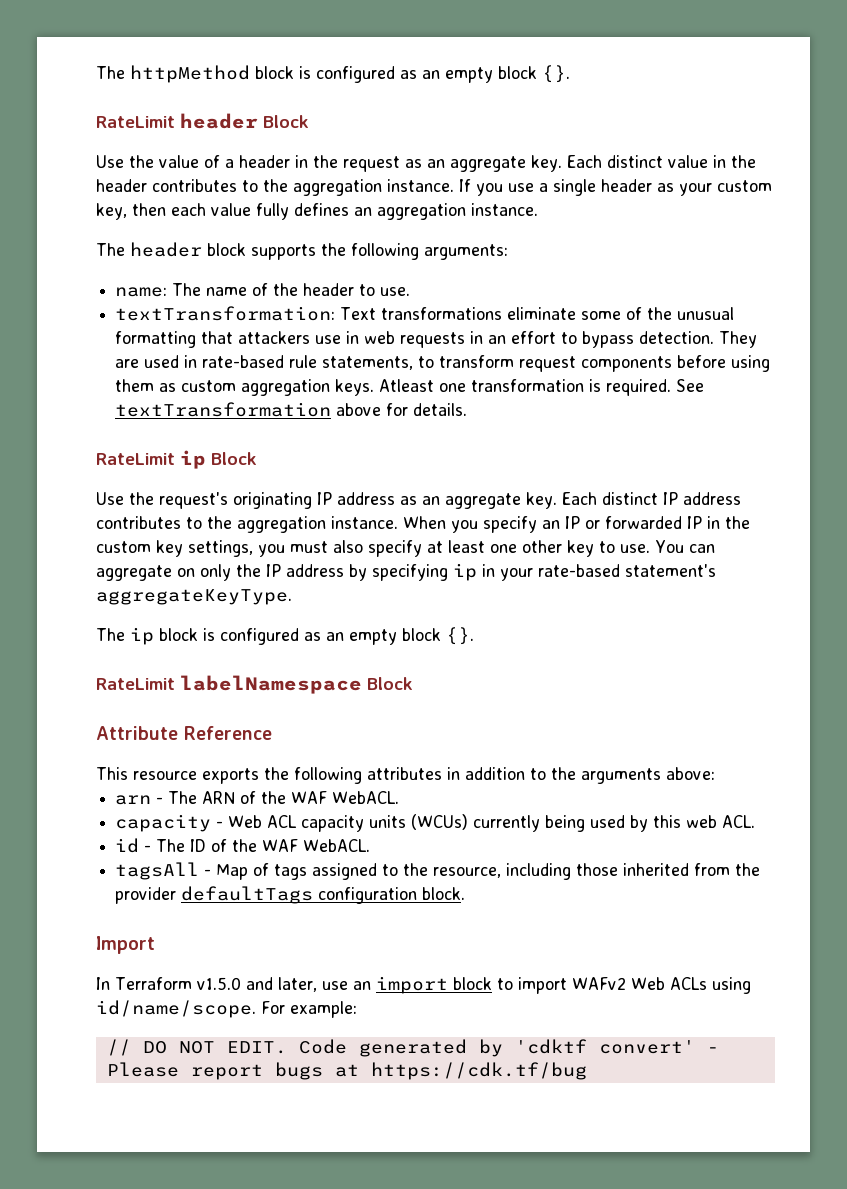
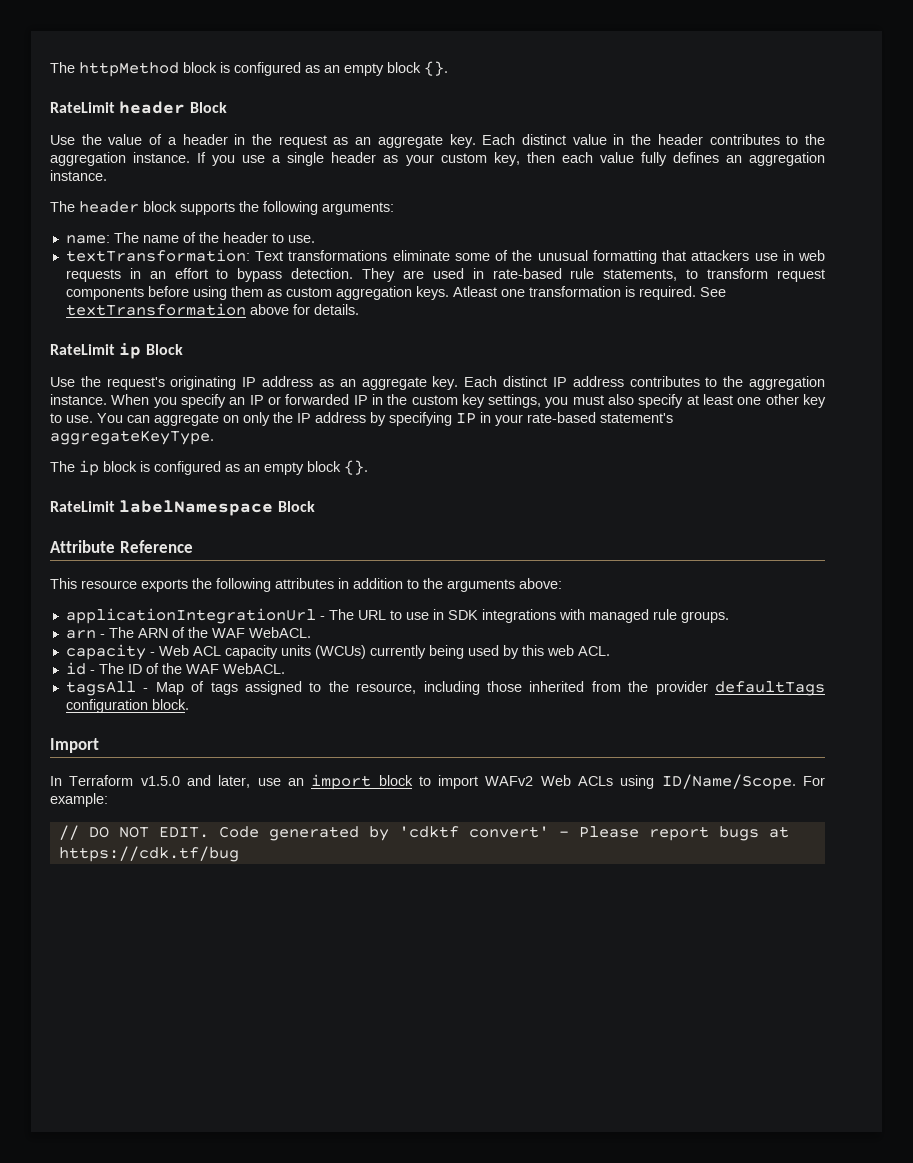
[453,563,477,581] ip -> [456,413,476,424] IP
(715, 773) none -> [65,608,729,624] // applicationIntegrationUrl - The URL to use in SDK integrations with managed rule groups.
[96,1000,256,1018] id/name/scope. -> [661,774,796,790] ID/Name/Scope.

